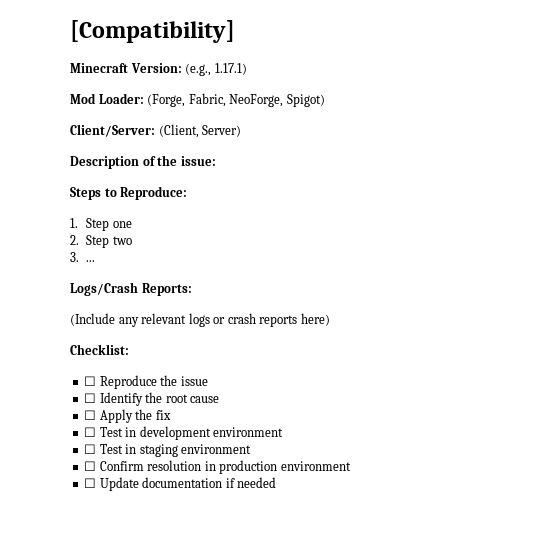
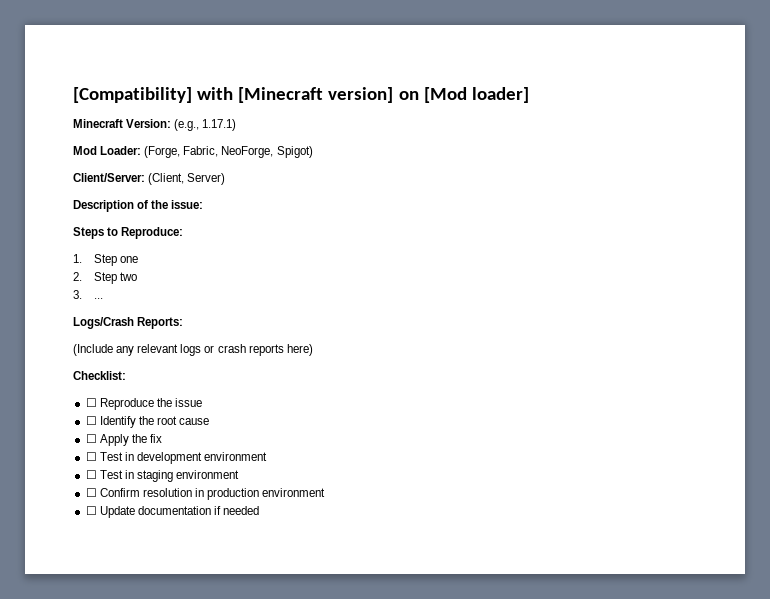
(235, 31) none -> [197,87,529,103] with [Minecraft version] on [Mod loader]

